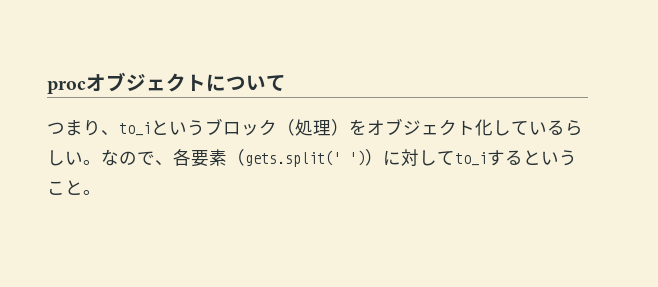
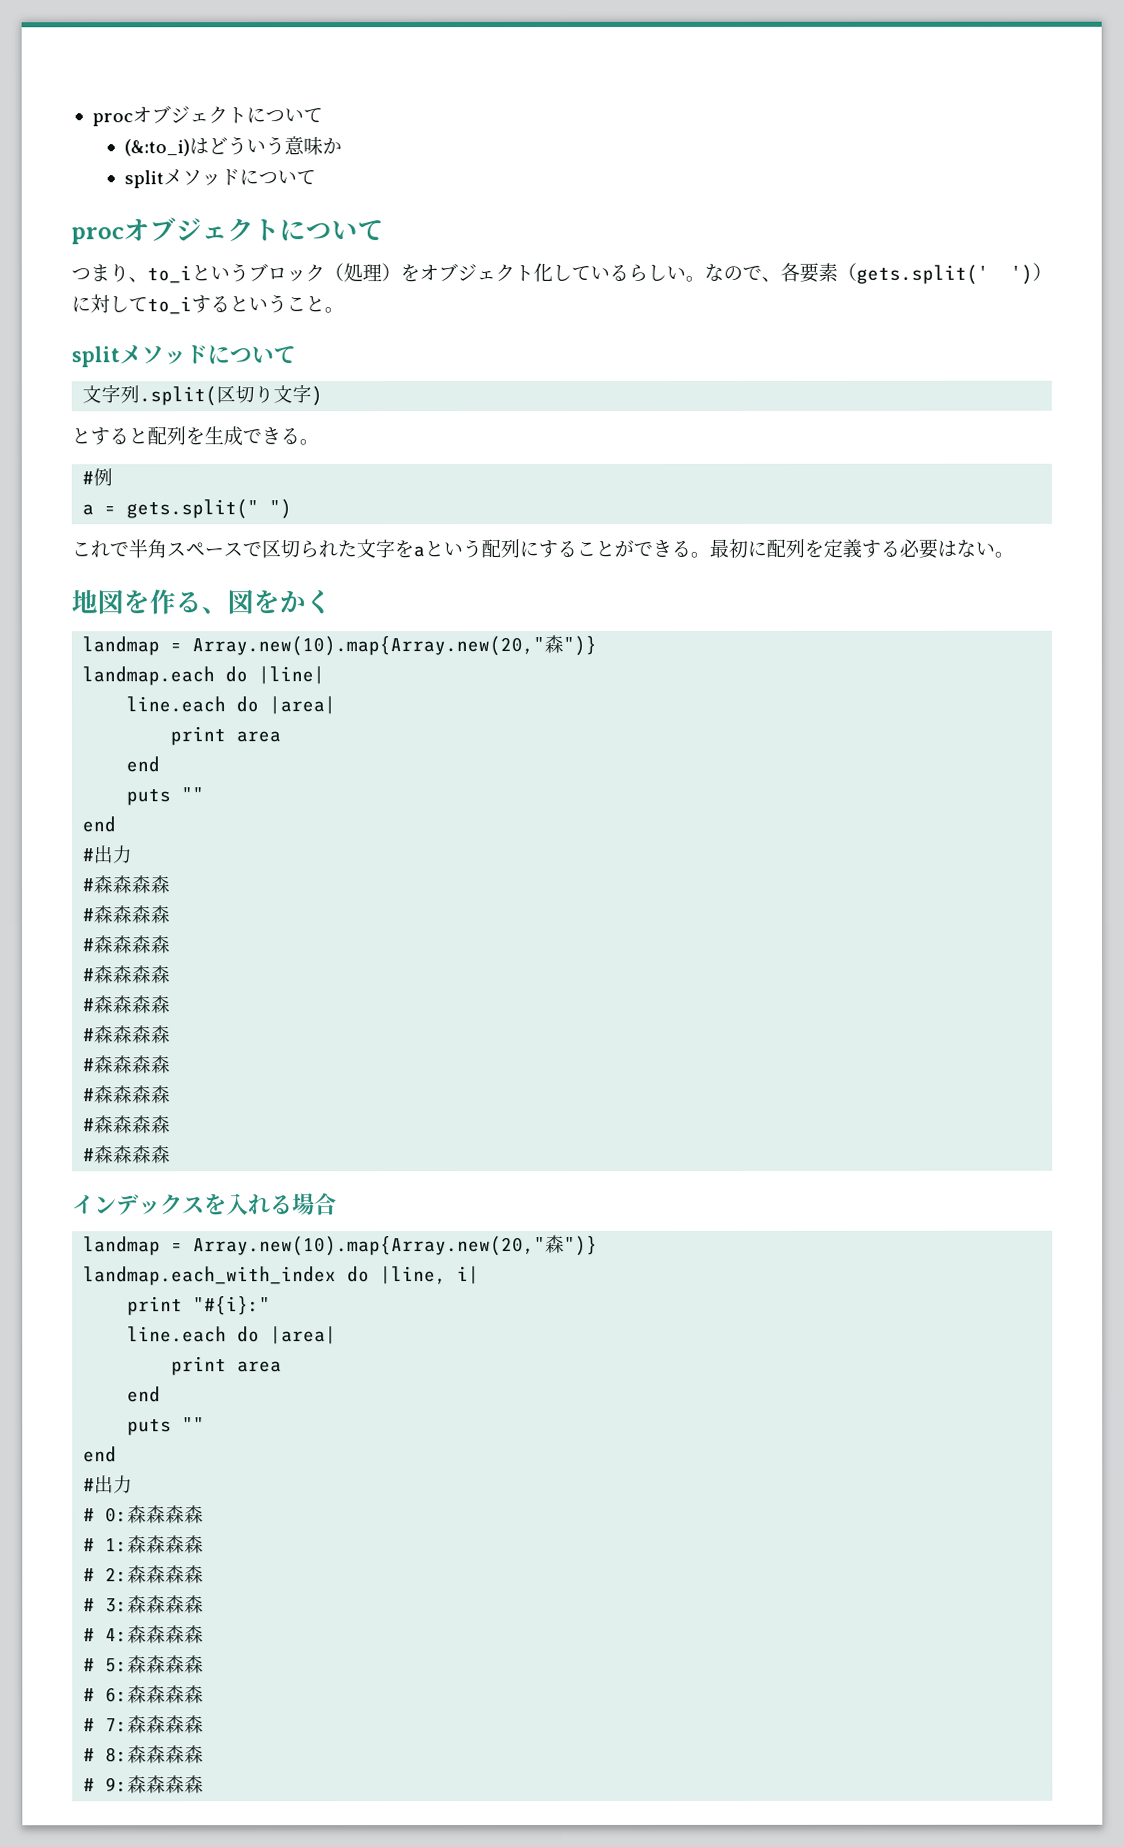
[47,72,286,94] procオブジェクトについて -> [91,105,323,127] [123,136,342,157] [123,169,316,189] [71,217,384,245] procオブジェクトについて // (&:to_i)はどういう意味か // splitメソッドについて // procオブジェクトについて
(101, 192) none -> [71,345,296,368] [82,384,324,407] [71,426,319,447] [82,468,114,487] [82,499,293,520] [71,538,1014,559] [71,589,332,615] [82,634,598,657] [82,666,326,686] [126,696,337,715] [170,726,282,746] [126,756,161,773] [126,787,205,806] [82,816,117,833] [82,845,133,864] [82,875,171,894] [82,905,171,924] [83,935,172,954] [83,965,172,984] [83,995,172,1014] [83,1025,172,1044] [83,1055,172,1074] [83,1085,172,1104] [83,1115,172,1134] [83,1145,172,1164] [72,1193,337,1216] [83,1234,599,1257] [83,1266,481,1286] [127,1296,272,1316] [127,1326,338,1345] [171,1356,283,1376] [127,1386,162,1403] [127,1417,206,1436] [83,1446,118,1463] [83,1475,134,1494] [83,1505,205,1524] [83,1535,205,1554] [83,1565,205,1584] [83,1595,205,1614] [83,1625,205,1644] [83,1655,205,1674] [83,1685,205,1704] [83,1715,205,1734] [83,1745,205,1764] [83,1775,205,1794] // splitメソッドについて // 文字列.split(区切り文字) // とすると配列を生成できる。 // #例 // a = gets.split(" ") // これで半角スペースで区切られた文字をaという配列にすることができる。最初に配列を定義する必要はない。 // 地図を作る、図をかく // landmap = Array.new(10).map{Array.new(20,"森")} // landmap.each do |line| // line.each do |area| // print area // end // puts "" // end // #出力 // #森森森森 // #森森森森 // #森森森森 // #森森森森 // #森森森森 // #森森森森 // #森森森森 // #森森森森 // #森森森森 // #森森森森 // インデックスを入れる場合 // landmap = Array.new(10).map{Array.new(20,"森")} // landmap.each_with_index do |line, i| // print "#{i}:" // line.each do |area| // print area // end // puts "" // end // #出力 // # 0:森森森森 // # 1:森森森森 // # 2:森森森森 // # 3:森森森森 // # 4:森森森森 // # 5:森森森森 // # 6:森森森森 // # 7:森森森森 // # 8:森森森森 // # 9:森森森森

